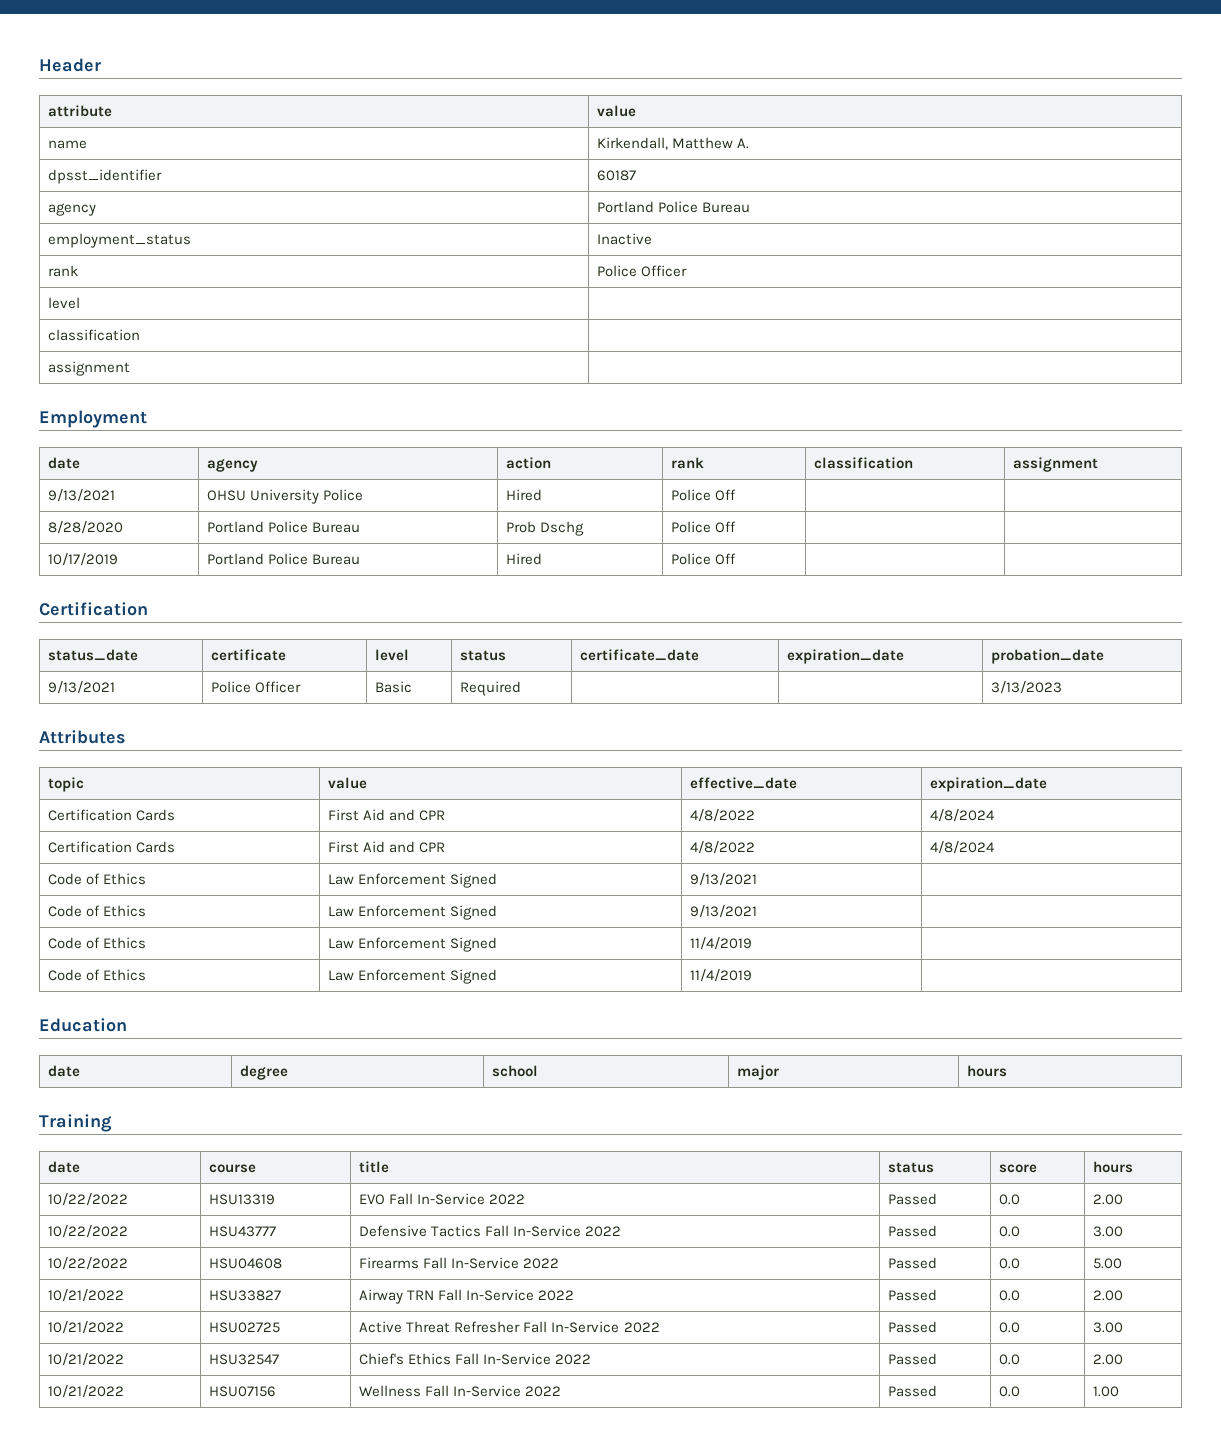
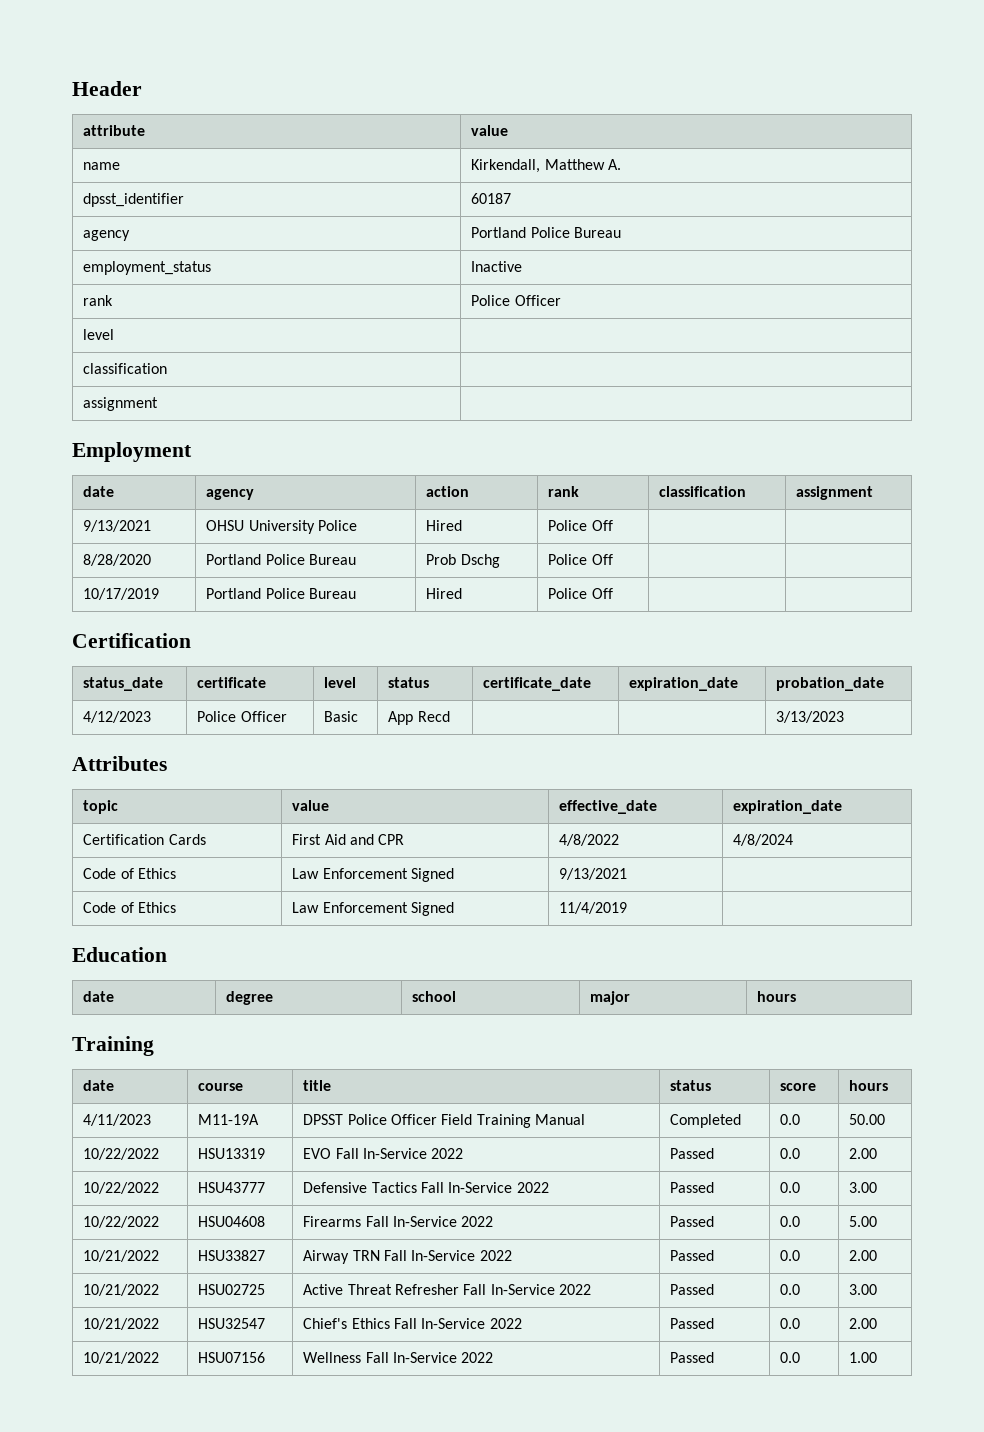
[48,681,116,694] 9/13/2021 -> [83,711,152,723] 4/12/2023
[460,681,522,696] Required -> [388,711,450,725] App Recd
[48,841,176,853] [328,841,446,853] [690,841,756,854] [930,841,996,854] [48,873,147,885] [328,873,498,888] [690,873,758,886] [48,905,147,917] [328,905,498,920] [690,905,758,918] [48,937,147,949] [328,937,498,952] [690,937,753,950] // Certification Cards | First Aid and CPR | 4/8/2022 | 4/8/2024 // Code of Ethics | Law Enforcement Signed | 9/13/2021 | // Code of Ethics | Law Enforcement Signed | 9/13/2021 | // Code of Ethics | Law Enforcement Signed | 11/4/2019 | -> [83,868,177,879] [292,868,455,882] [559,868,628,880] // Code of Ethics | Law Enforcement Signed | 9/13/2021 |
(1134, 1167) none -> [83,1114,152,1126] [198,1114,260,1125] [303,1114,586,1128] [670,1114,742,1128] [780,1114,801,1125] [849,1114,886,1125] // 4/11/2023 | M11-19A | DPSST Police Officer Field Training Manual | Completed | 0.0 | 50.00

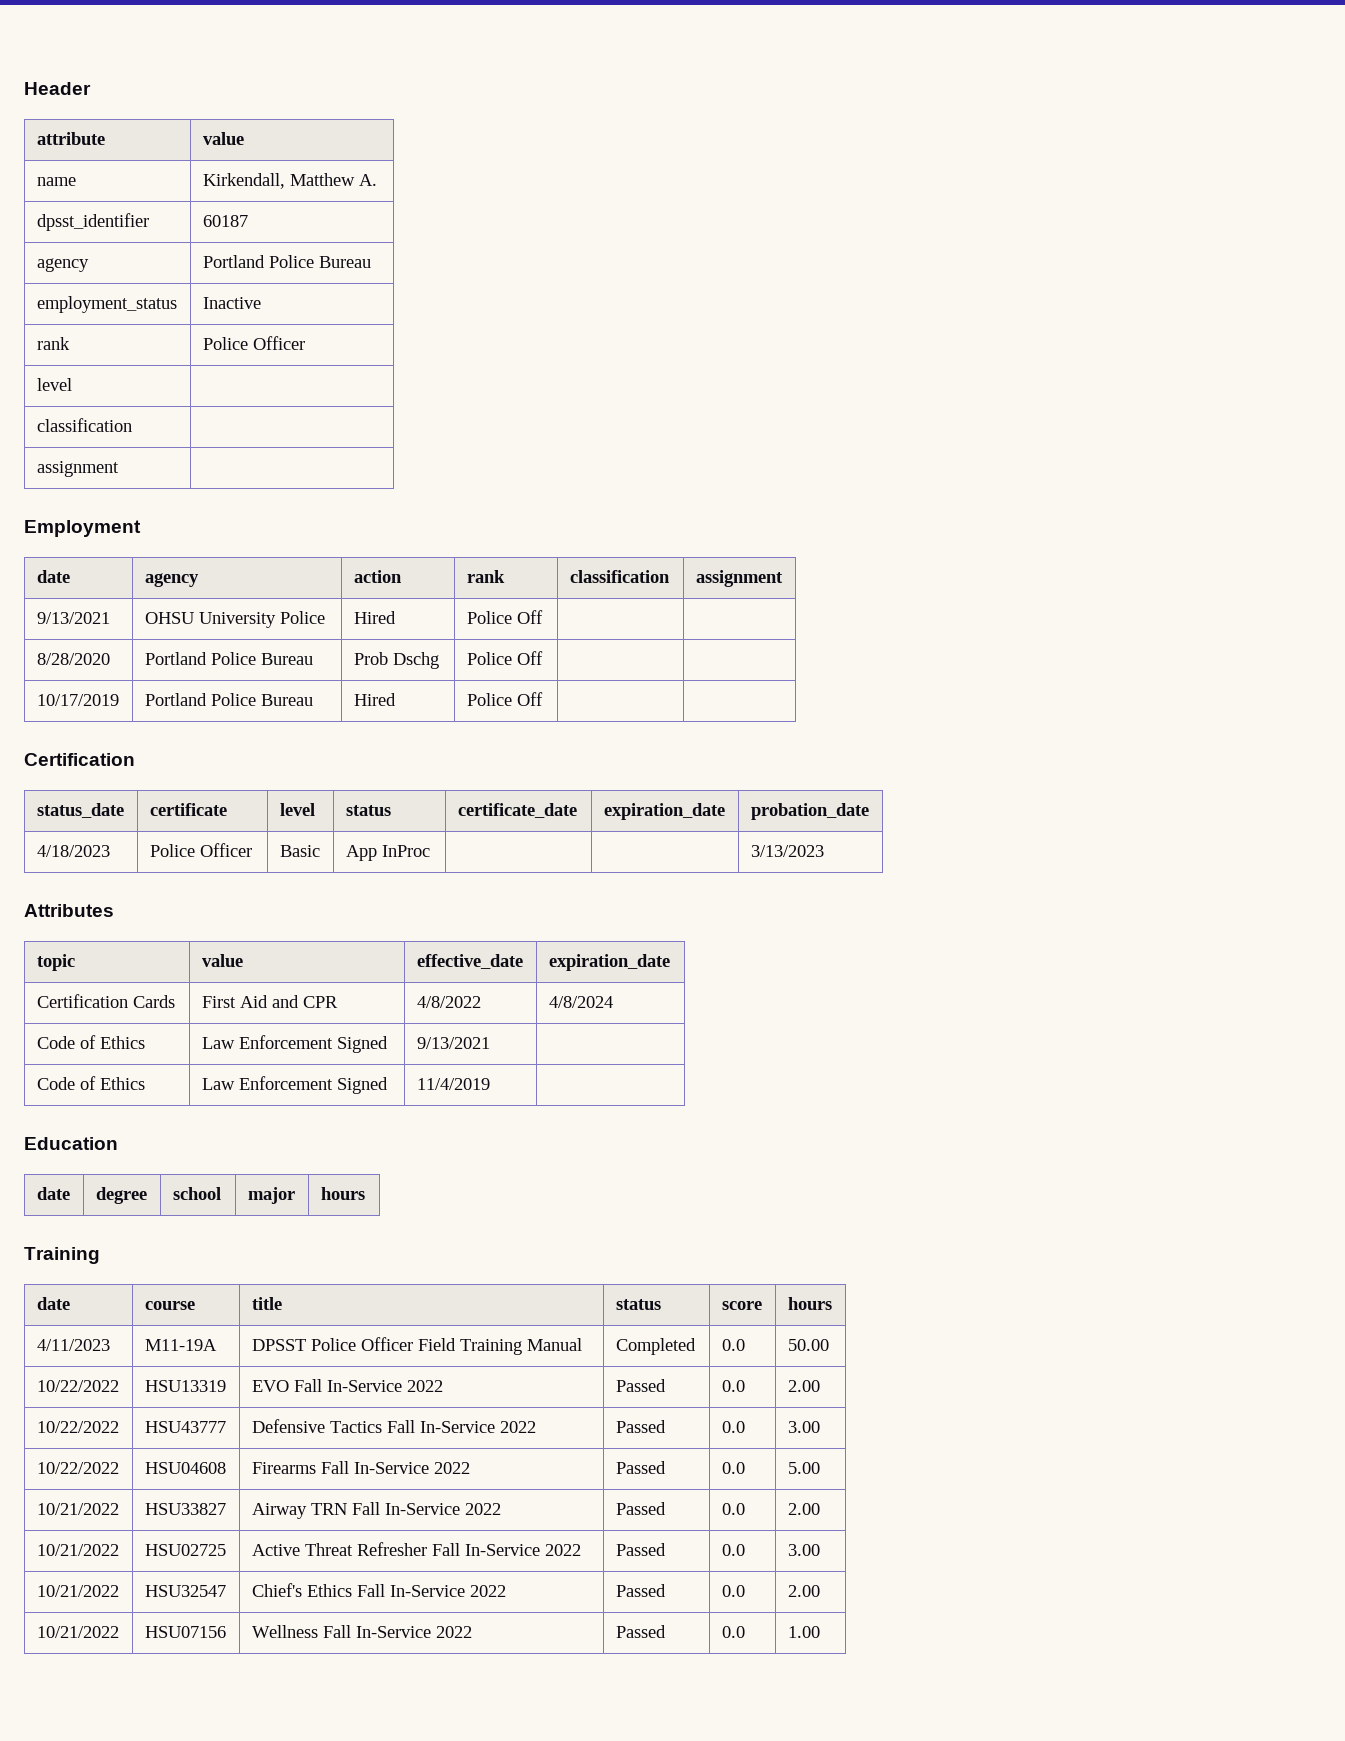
[83,711,152,723] 4/12/2023 -> [36,845,110,857] 4/18/2023
[417,711,450,722] Recd -> [381,845,430,857] InProc

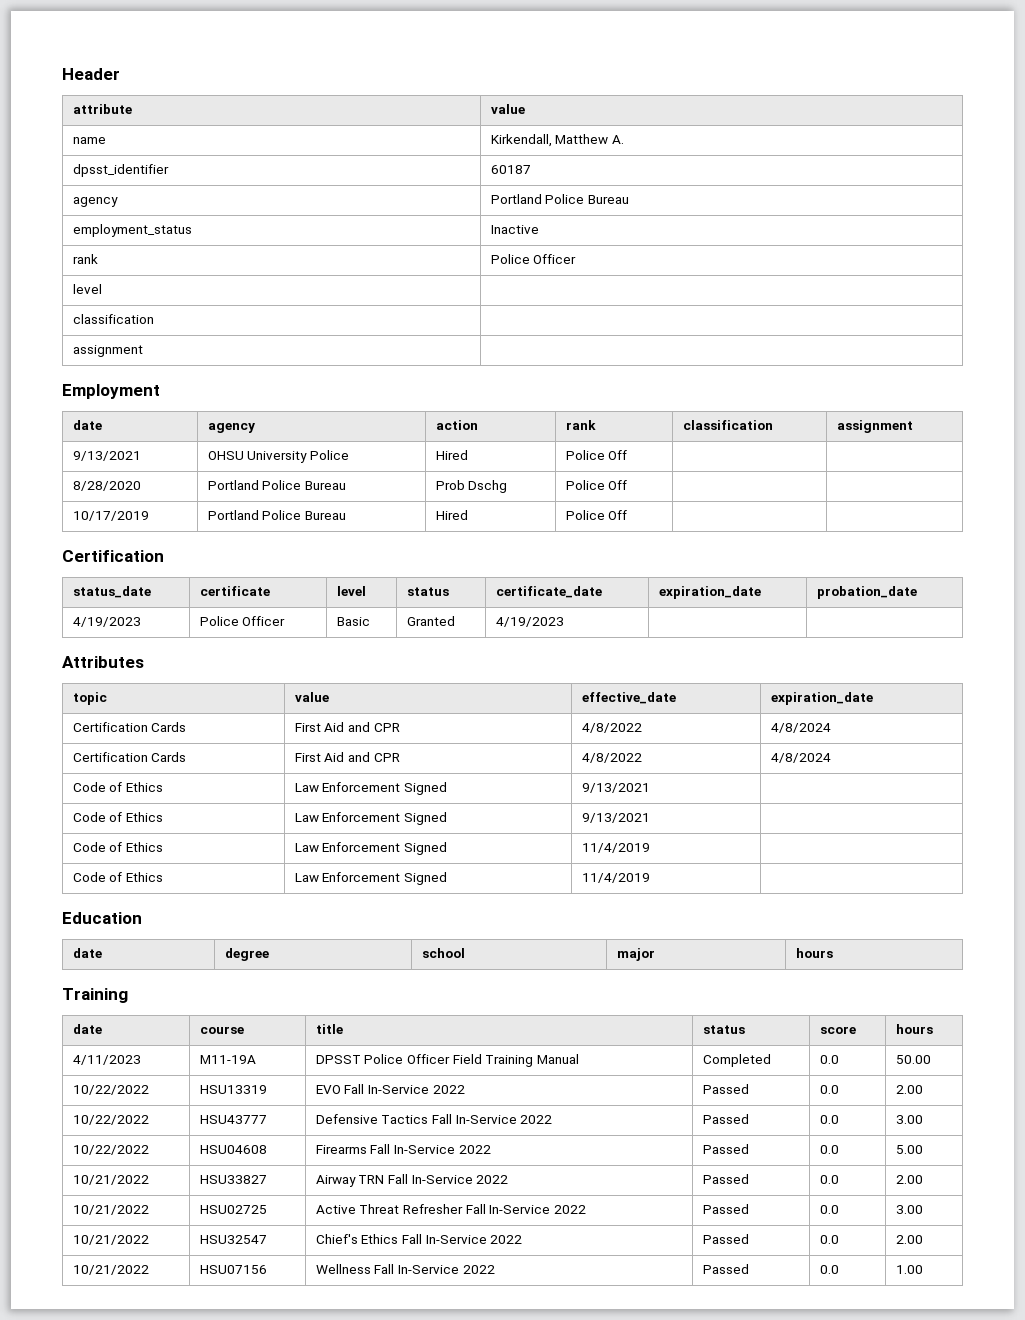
[36,845,110,857] 4/18/2023 -> [72,617,141,627] 4/19/2023
[345,845,430,861] [750,845,824,857] App InProc | | | 3/13/2023 -> [406,616,455,626] [495,617,564,627] Granted | 4/19/2023 | |
[36,1035,145,1049] [201,1035,388,1053] [416,1037,490,1049] // Code of Ethics | Law Enforcement Signed | 9/13/2021 | -> [72,752,187,762] [294,752,400,762] [581,753,642,763] [770,753,831,763] [72,782,163,792] [294,782,447,795] [581,783,650,793] [72,812,163,822] [294,812,447,825] [581,813,650,823] [72,842,163,852] [294,842,447,855] [581,843,650,853] // Certification Cards | First Aid and CPR | 4/8/2022 | 4/8/2024 // Code of Ethics | Law Enforcement Signed | 9/13/2021 | // Code of Ethics | Law Enforcement Signed | 9/13/2021 | // Code of Ethics | Law Enforcement Signed | 11/4/2019 |

